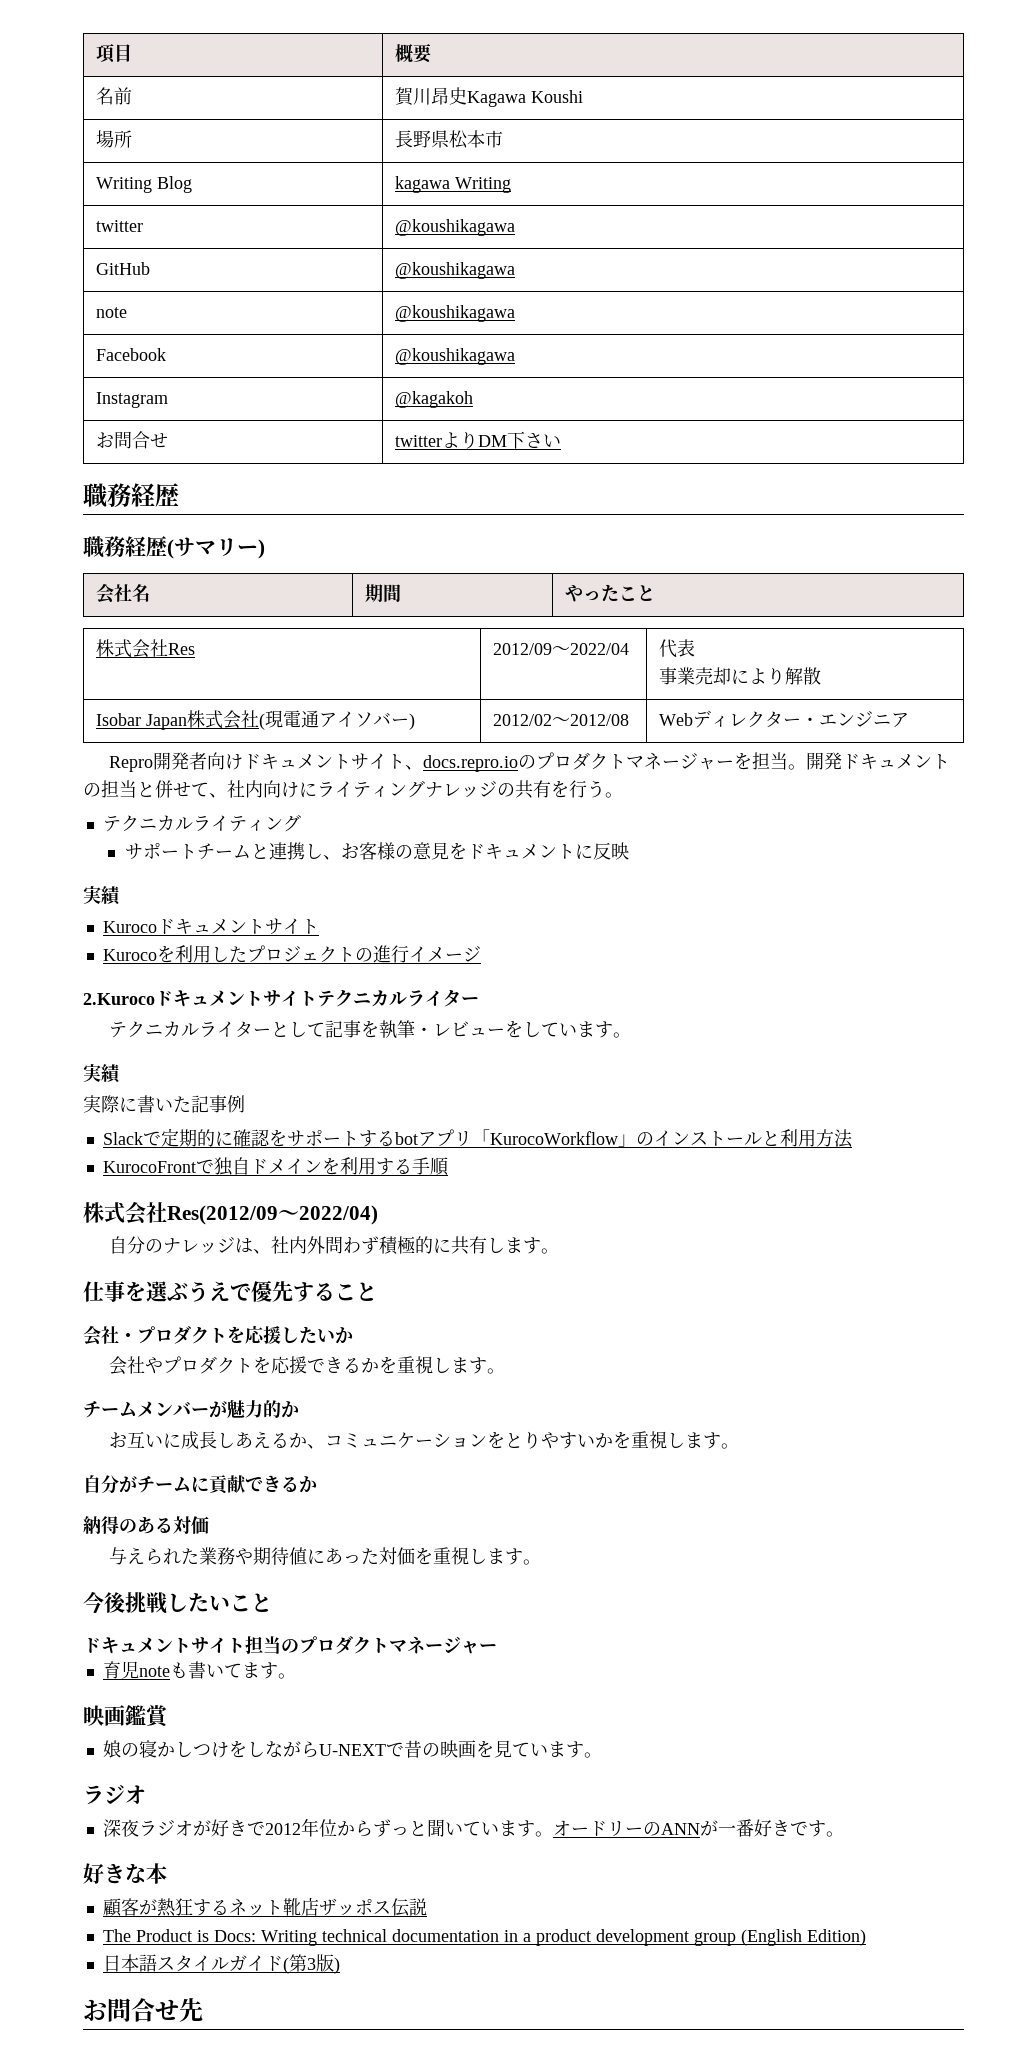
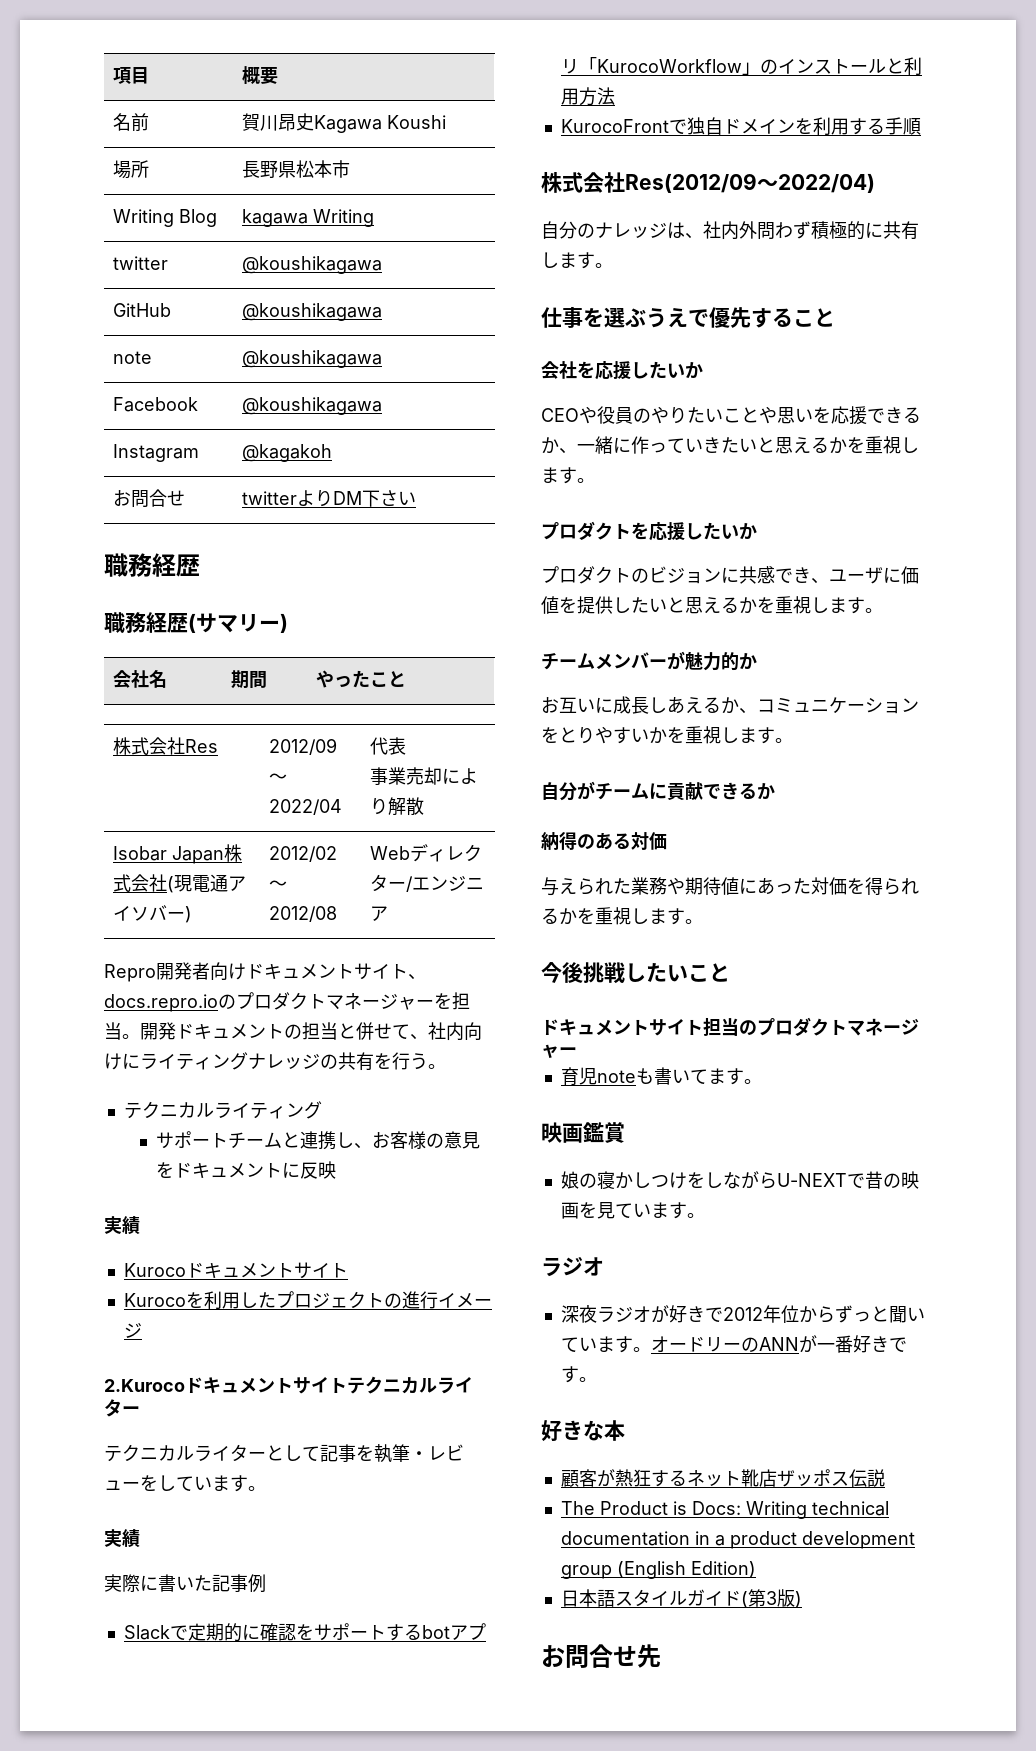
[801,717,820,726] ・ -> [405,876,413,892] /
[119,1333,137,1342] ・ -> [577,361,703,380] [541,406,921,425] [541,436,919,454] [541,467,595,484] を応援したいか // CEOや役員のやりたいことや思いを応援できるか、一緒に作っていきたいと思えるかを重視します。 //
[108,1356,343,1375] 会社やプロダクトを応援でき -> [541,566,919,584] [541,596,721,614] プロダクトのビジョンに共感でき、ユーザに価値を提供したいと思え
(433, 1556) none -> [865,877,919,895] [541,908,595,925] 得られるかを

